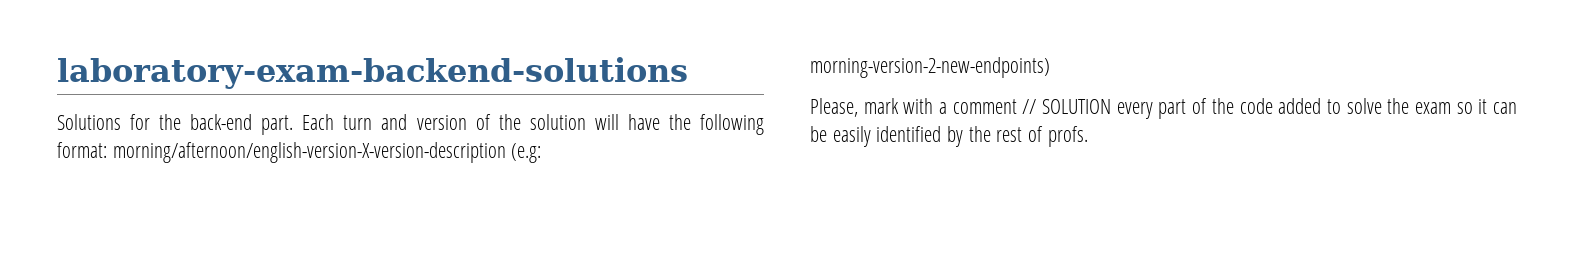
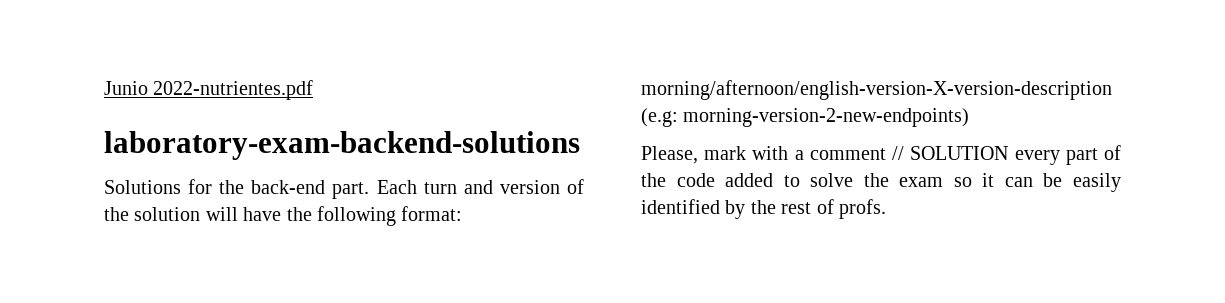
(57, 73) none -> [104,80,314,100] Junio 2022-nutrientes.pdf //

